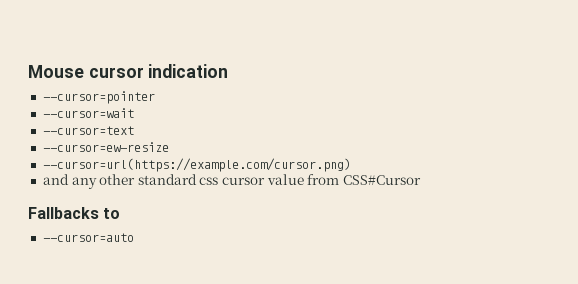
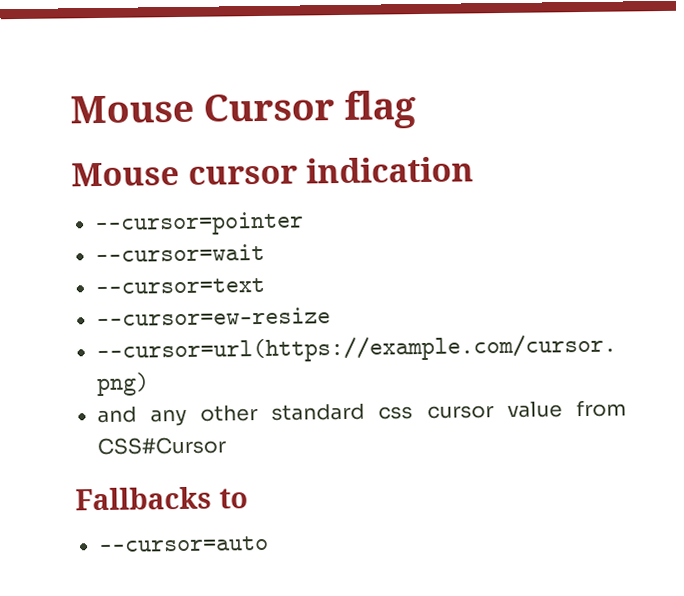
[28,65,84,78] Mouse -> [70,90,417,129] [71,162,180,187] Mouse Cursor flag // Mouse

